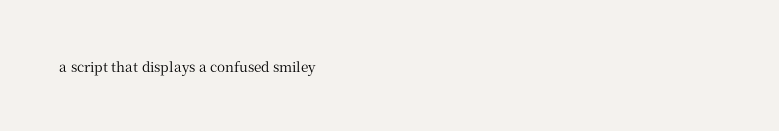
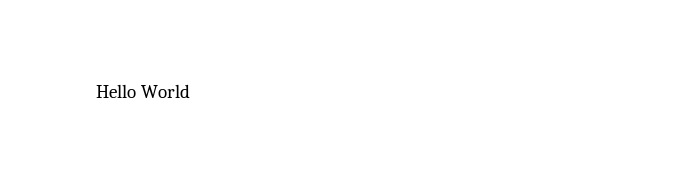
[59,61,316,76] a script that displays a confused smiley -> [96,84,191,98] Hello World

